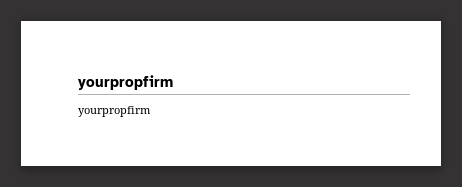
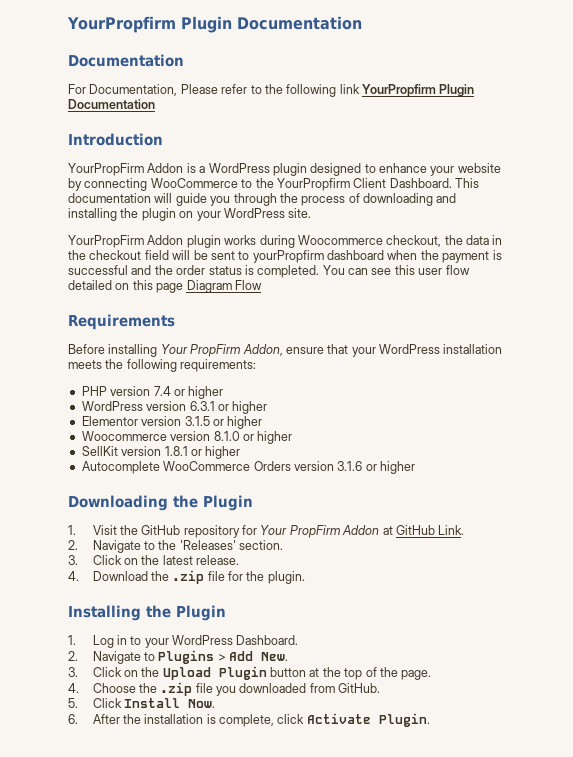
[78,75,173,90] [78,106,151,117] yourpropfirm // yourpropfirm -> [67,16,362,33] [68,54,184,67] [68,84,475,97] [68,99,155,109] [68,133,163,146] [68,163,501,176] [68,178,479,191] [68,193,457,206] [68,208,312,221] [68,235,503,248] [68,250,502,263] [68,265,470,278] [68,280,262,293] [68,314,175,330] [68,344,503,357] [68,359,257,372] [81,386,224,399] [81,401,268,414] [81,416,263,429] [81,431,293,444] [81,446,241,459] [81,461,415,474] [68,495,253,511] [68,525,465,538] [68,540,284,553] [68,555,240,565] [68,570,305,584] [68,605,226,621] [68,635,299,648] [68,650,289,664] [68,666,432,680] [68,682,381,696] [68,698,215,708] [68,713,430,727] YourPropfirm Plugin Documentation // Documentation // For Documentation, Please refer to the following link YourPropfirm Plugin Documentation // Introduction // YourPropFirm Addon is a WordPress plugin designed to enhance your website by connecting WooCommerce to the YourPropfirm Client Dashboard. This documentation will guide you through the process of downloading and installing the plugin on your WordPress site. // YourPropFirm Addon plugin works during Woocommerce checkout, the data in the checkout field will be sent to yourPropfirm dashboard when the payment is successful and the order status is completed. You can see this user flow detailed on this page Diagram Flow // Requirements // Before installing Your PropFirm Addon, ensure that your WordPress installation meets the following requirements: // PHP version 7.4 or higher // WordPress version 6.3.1 or higher // Elementor version 3.1.5 or higher // Woocommerce version 8.1.0 or higher // SellKit version 1.8.1 or higher // Autocomplete WooCommerce Orders version 3.1.6 or higher // Downloading the Plugin // 1. Visit the GitHub repository for Your PropFirm Addon at GitHub Link. // 2. Navigate to the 'Releases' section. // 3. Click on the latest release. // 4. Download the .zip file for the plugin. // Installing the Plugin // 1. Log in to your WordPress Dashboard. // 2. Navigate to Plugins > Add New. // 3. Click on the Upload Plugin button at the top of the page. // 4. Choose the .zip file you downloaded from GitHub. // 5. Click Install Now. // 6. After the installation is complete, click Activate Plugin.

